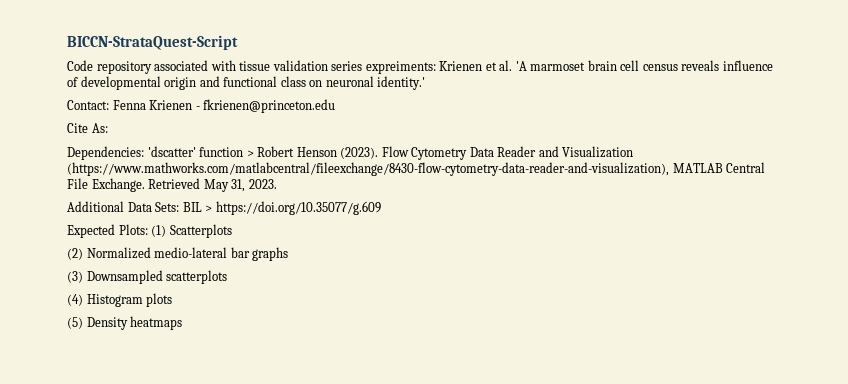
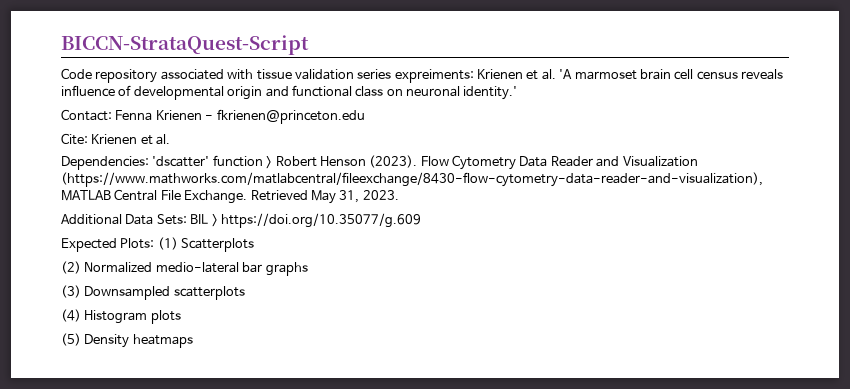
[67,123,108,133] Cite As: -> [61,133,171,145] Cite: Krienen et al.

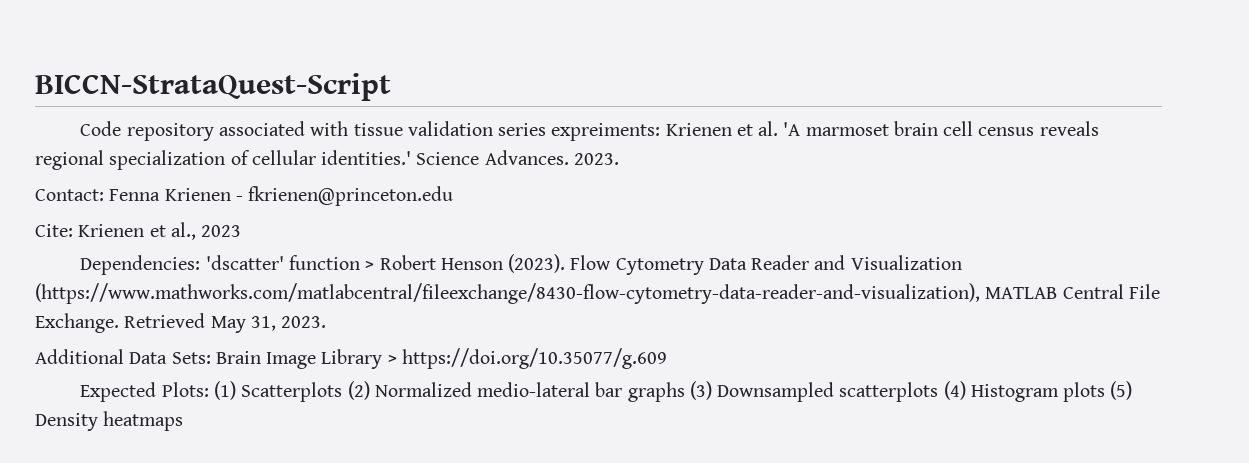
[61,85,518,100] influence of developmental origin and functional class on neuronal identity.' -> [35,150,619,170] regional specialization of cellular identities.' Science Advances. 2023.
[156,134,171,145] al. -> [170,222,242,240] al., 2023
[190,214,209,224] BIL -> [215,349,383,369] Brain Image Library
(255, 245) // -> (343, 392) none
(308, 269) // -> (685, 392) none
(245, 293) // -> (939, 392) none
(181, 317) // -> (1106, 392) none

